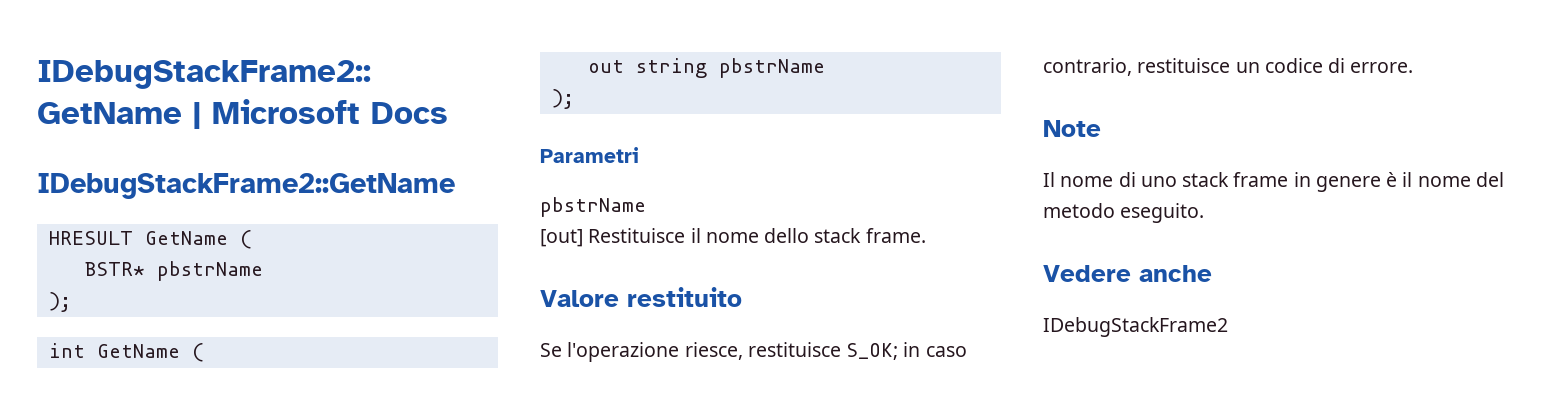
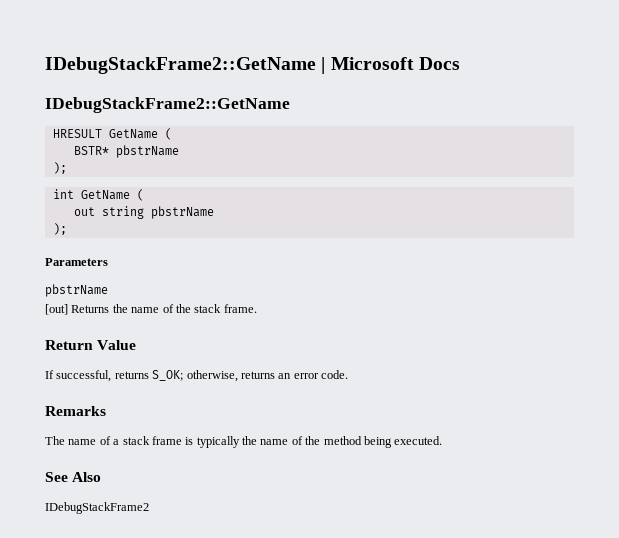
[540,147,639,163] Parametri -> [45,258,108,266] Parameters
[588,228,926,243] [540,287,742,307] [540,342,967,362] [1043,58,1414,76] [1043,120,1101,137] [1043,172,1504,192] [1043,203,1205,223] [1043,265,1212,282] Restituisce il nome dello stack frame. // Valore restituito // Se l'operazione riesce, restituisce S_OK; in caso contrario, restituisce un codice di errore. // Note // Il nome di uno stack frame in genere è il nome del metodo eseguito. // Vedere anche -> [71,304,257,313] [45,340,137,350] [45,370,348,382] [45,406,106,416] [45,436,443,448] [45,472,102,482] Returns the name of the stack frame. // Return Value // If successful, returns S_OK; otherwise, returns an error code. // Remarks // The name of a stack frame is typically the name of the method being executed. // See Also

